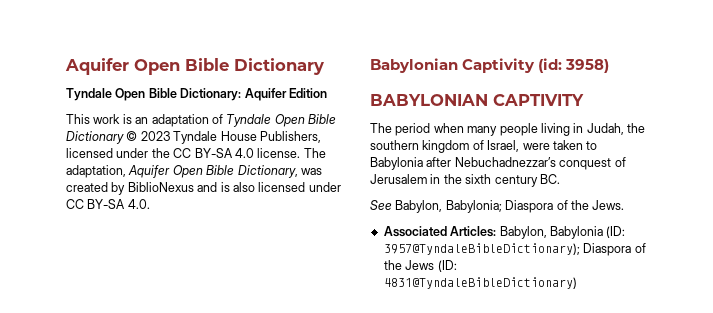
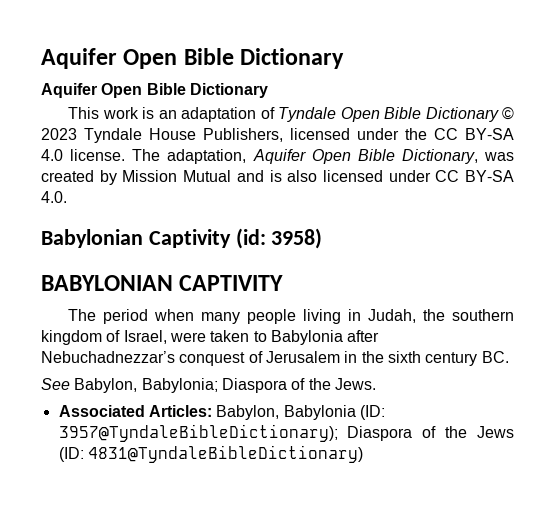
[65,58,324,75] [66,88,327,101] Aquifer Open Bible Dictionary // Tyndale Open Bible Dictionary: Aquifer Edition -> [41,48,345,69] [41,83,268,98] Aquifer Open Bible Dictionary // Aquifer Open Bible Dictionary
[127,182,194,192] BiblioNexus -> [122,170,232,182] Mission Mutual

